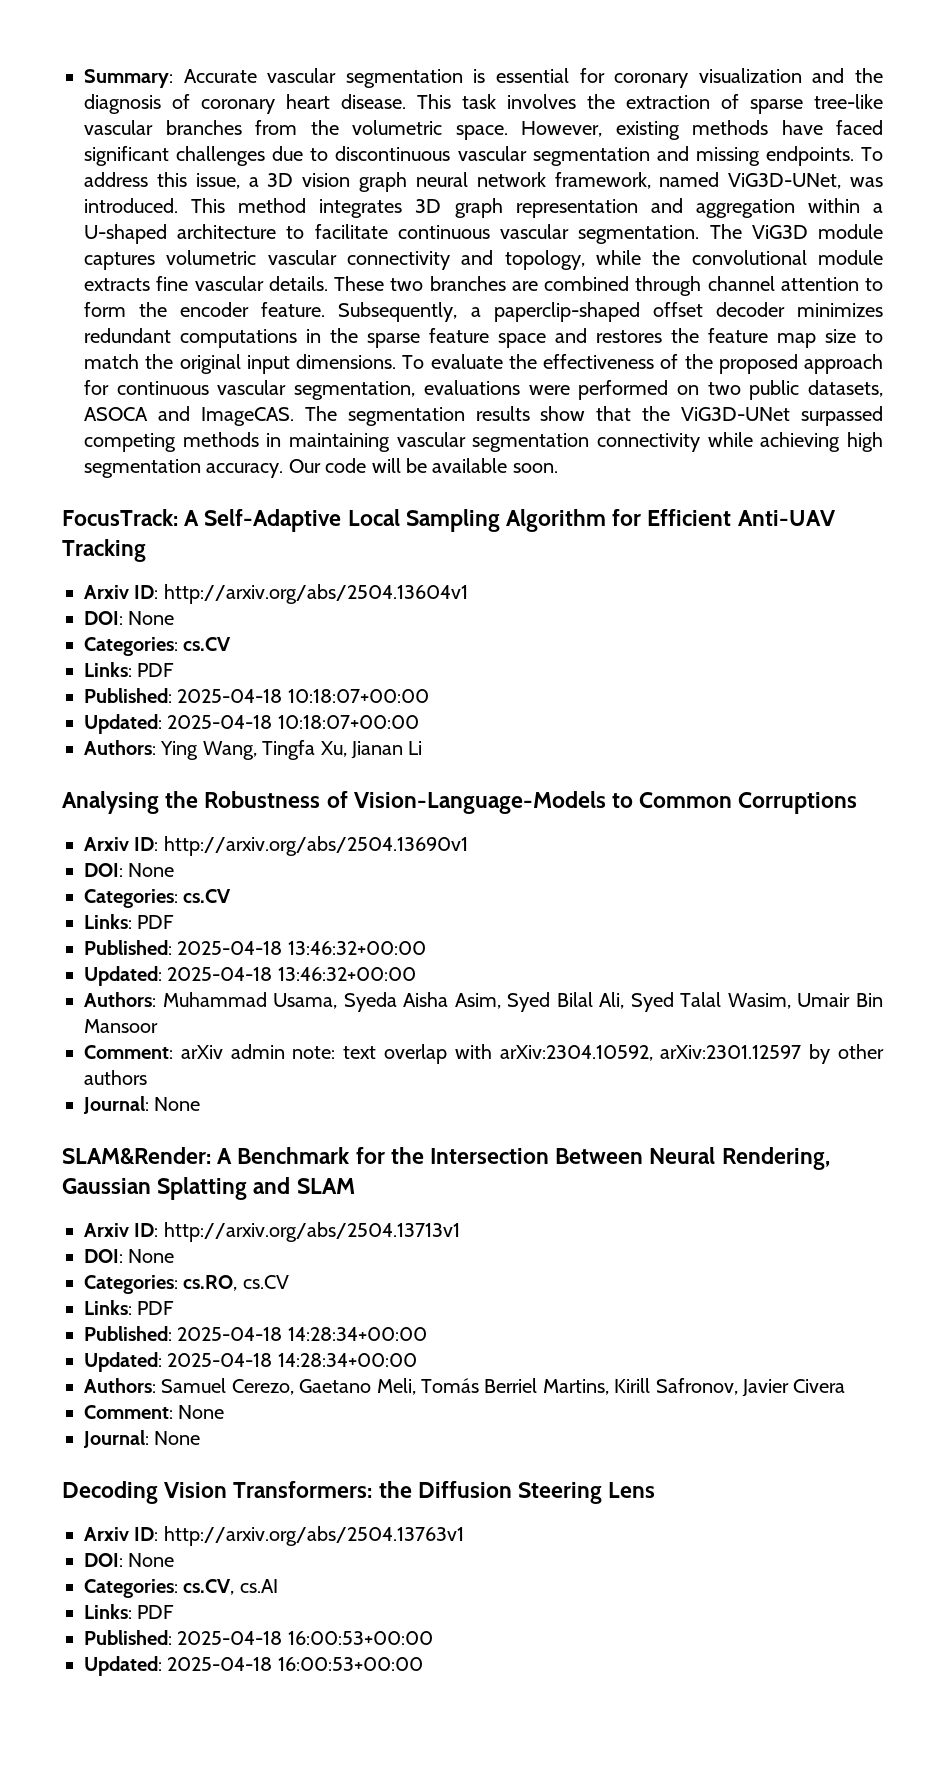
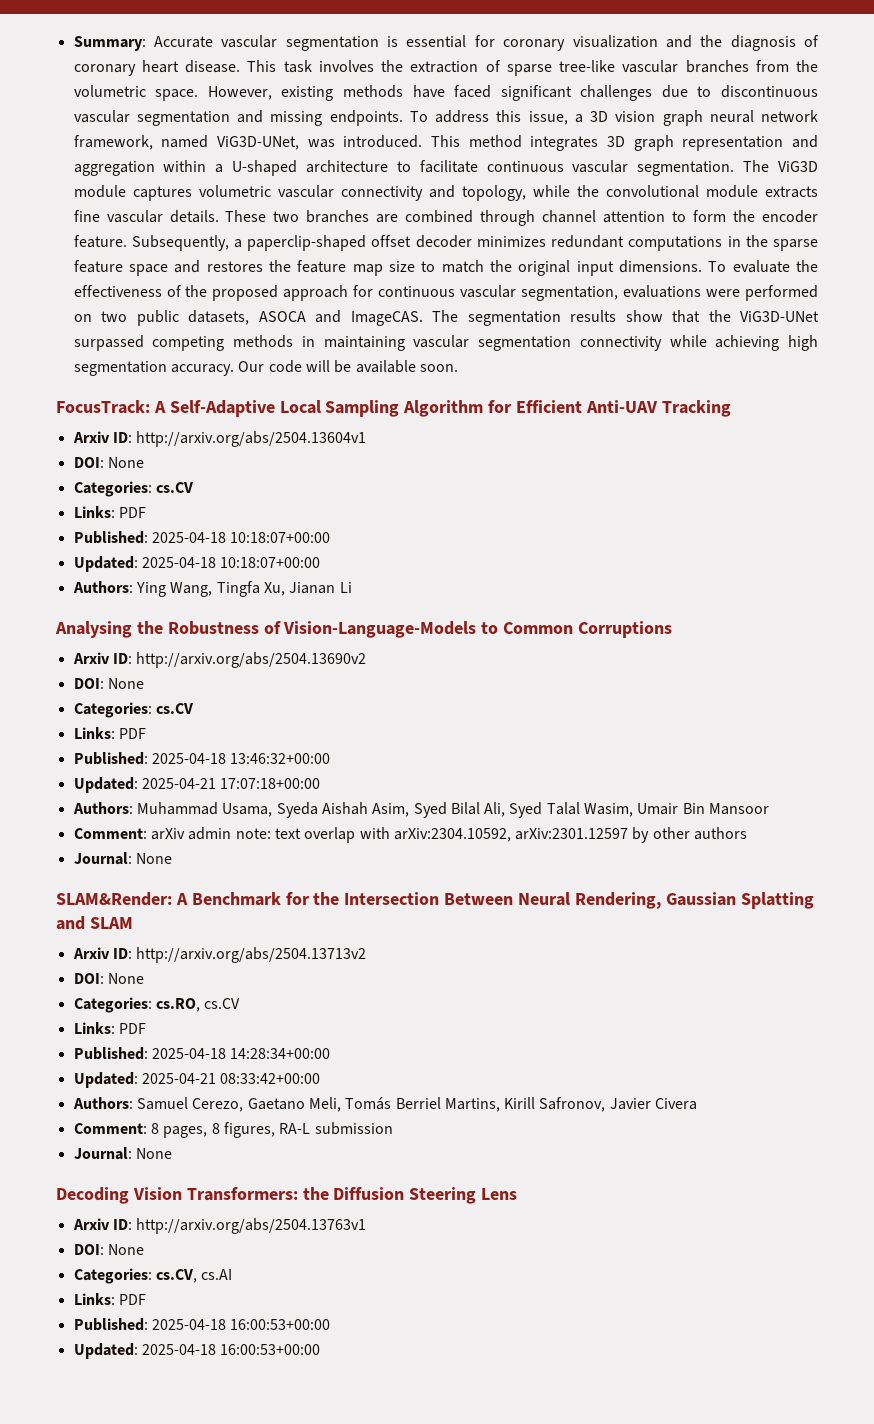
[163,836,468,856] http://arxiv.org/abs/2504.13690v1 -> [136,652,367,668] http://arxiv.org/abs/2504.13690v2
[167,967,416,981] 2025-04-18 13:46:32+00:00 -> [141,778,321,789] 2025-04-21 17:07:18+00:00
[403,992,449,1007] Aisha -> [321,802,368,815] Aishah
[163,1222,460,1242] http://arxiv.org/abs/2504.13713v1 -> [136,947,367,963] http://arxiv.org/abs/2504.13713v2
[167,1353,417,1367] 2025-04-18 14:28:34+00:00 -> [141,1073,321,1084] 2025-04-21 08:33:42+00:00
[84,1405,225,1419] Comment: None -> [73,1122,393,1138] Comment: 8 pages, 8 figures, RA-L submission

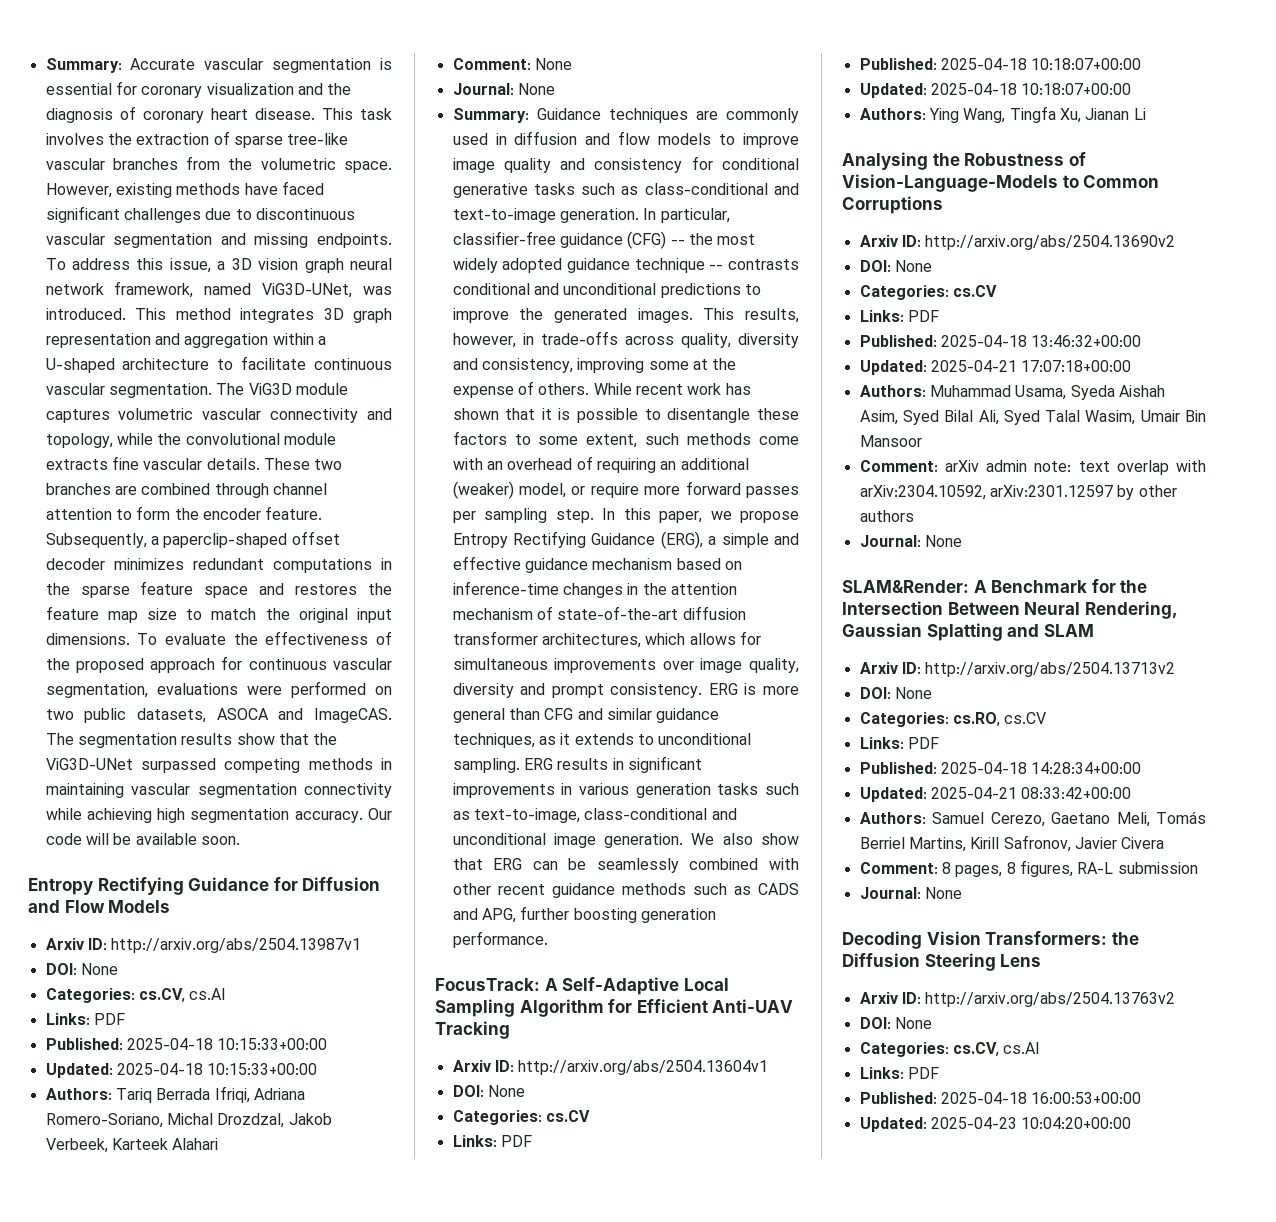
(458, 368) none -> [28,877,381,895] [28,900,171,913] [45,938,362,953] [45,963,118,975] [45,988,227,1003] [45,1013,125,1025] [45,1038,328,1050] [45,1063,318,1078] [45,1086,305,1103] [45,1113,332,1128] [45,1138,219,1153] [452,58,572,70] [452,83,555,95] [452,108,799,123] [452,131,799,148] [452,156,799,173] [452,183,799,198] [452,208,730,223] [452,231,756,249] [452,258,799,273] [452,283,761,298] [452,308,799,323] [452,331,799,348] [452,358,737,373] [452,381,751,398] [452,408,799,423] [452,431,799,448] [452,456,749,473] [452,481,799,499] [452,508,799,523] [452,531,799,549] [452,556,742,573] [452,581,737,598] [452,606,746,620] [452,631,761,648] [452,658,799,673] [452,683,799,698] [452,708,720,723] [452,733,752,748] [452,756,702,773] [452,783,799,798] [452,808,737,823] [452,833,799,848] [452,858,799,873] [452,883,799,898] [452,906,716,923] [452,931,548,948] // Entropy Rectifying Guidance for Diffusion and Flow Models // Arxiv ID: http://arxiv.org/abs/2504.13987v1 // DOI: None // Categories: cs.CV, cs.AI // Links: PDF // Published: 2025-04-18 10:15:33+00:00 // Updated: 2025-04-18 10:15:33+00:00 // Authors: Tariq Berrada Ifriqi, Adriana Romero-Soriano, Michal Drozdzal, Jakob Verbeek, Karteek Alahari // Comment: None // Journal: None // Summary: Guidance techniques are commonly used in diffusion and flow models to improve image quality and consistency for conditional generative tasks such as class-conditional and text-to-image generation. In particular, classifier-free guidance (CFG) -- the most widely adopted guidance technique -- contrasts conditional and unconditional predictions to improve the generated images. This results, however, in trade-offs across quality, diversity and consistency, improving some at the expense of others. While recent work has shown that it is possible to disentangle these factors to some extent, such methods come with an overhead of requiring an additional (weaker) model, or require more forward passes per sampling step. In this paper, we propose Entropy Rectifying Guidance (ERG), a simple and effective guidance mechanism based on inference-time changes in the attention mechanism of state-of-the-art diffusion transformer architectures, which allows for simultaneous improvements over image quality, diversity and prompt consistency. ERG is more general than CFG and similar guidance techniques, as it extends to unconditional sampling. ERG results in significant improvements in various generation tasks such as text-to-image, class-conditional and unconditional image generation. We also show that ERG can be seamlessly combined with other recent guidance methods such as CADS and APG, further boosting generation performance.
[136,1218,367,1234] http://arxiv.org/abs/2504.13763v1 -> [925,992,1176,1007] http://arxiv.org/abs/2504.13763v2
[141,1344,321,1355] 2025-04-18 16:00:53+00:00 -> [930,1117,1132,1129] 2025-04-23 10:04:20+00:00

